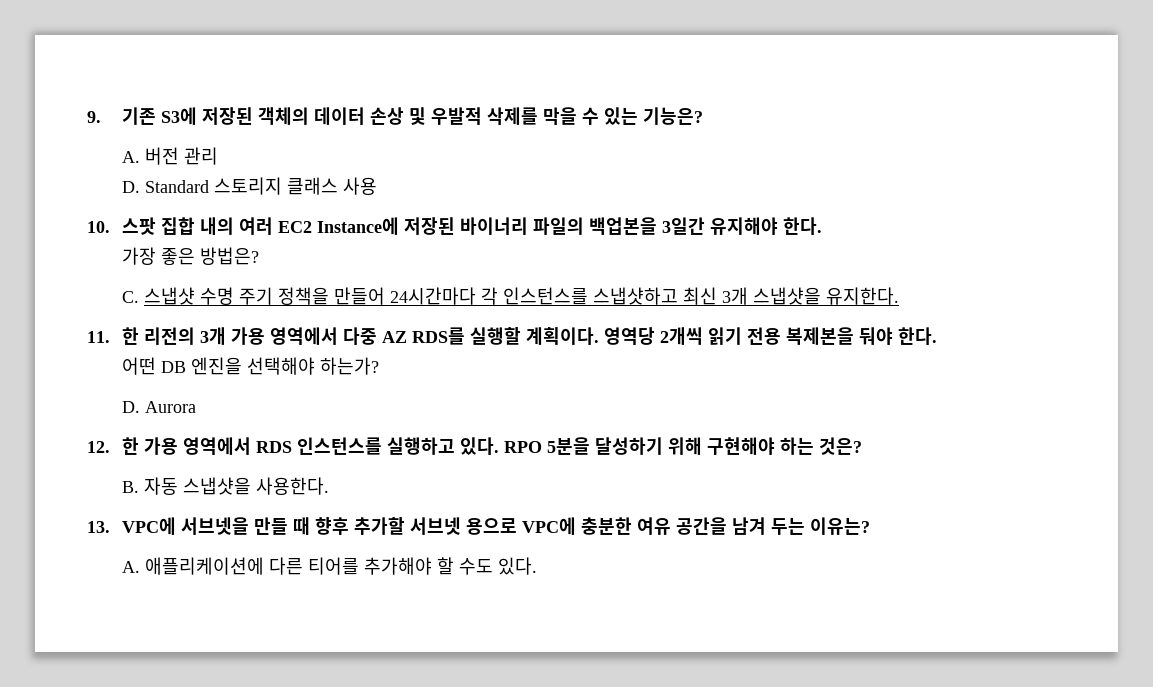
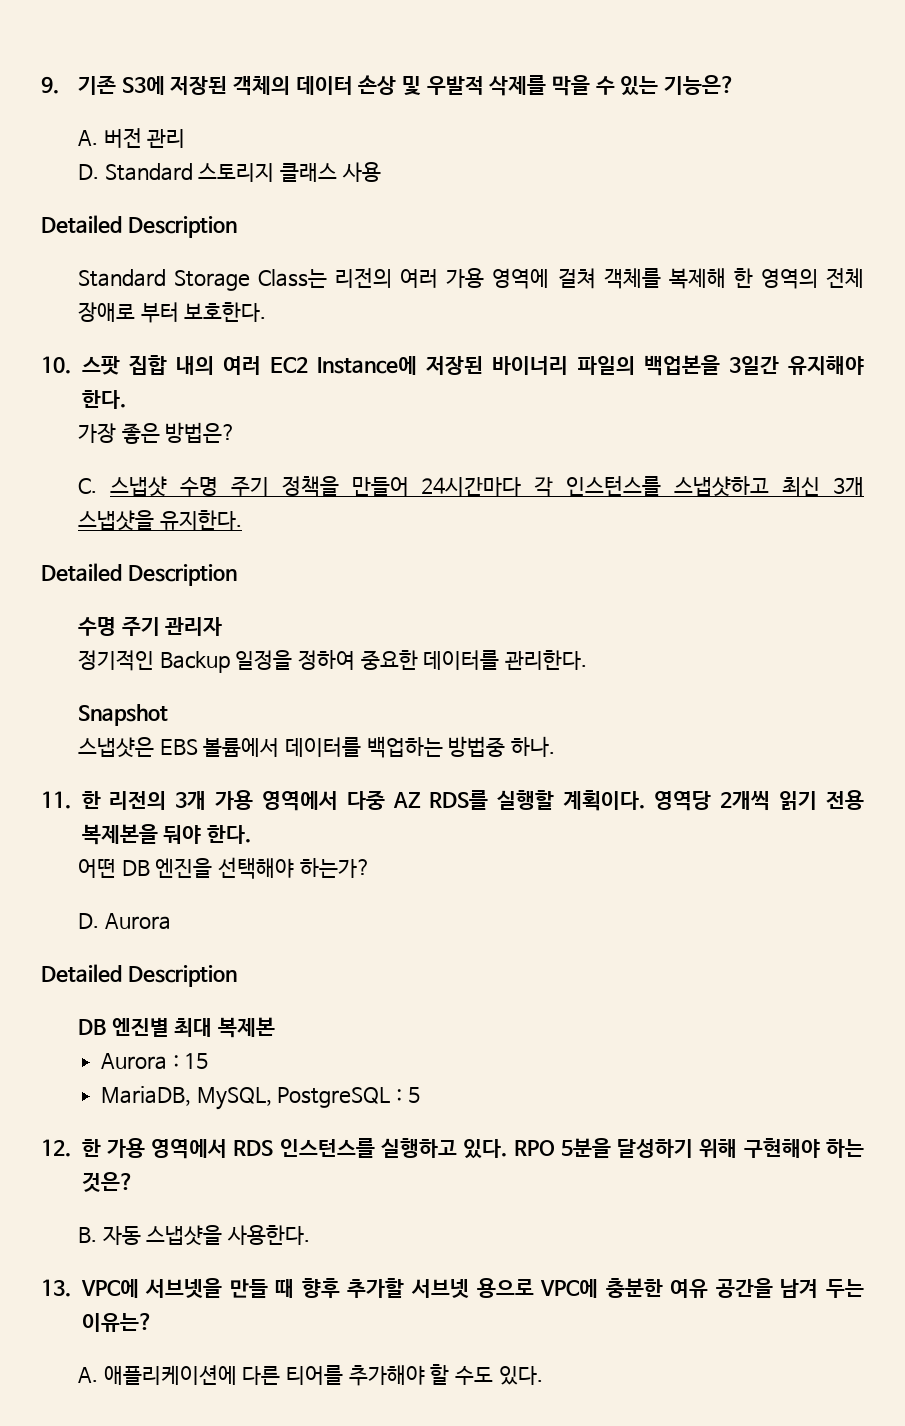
(377, 186) none -> [41,215,237,238] [77,268,864,291] [77,302,267,323] // Detailed Description // Standard Storage Class는 리전의 여러 가용 영역에 걸쳐 객체를 복제해 한 영역의 전체 장애로 부터 보호한다.
(899, 296) none -> [41,563,237,586] [77,616,223,636] [77,650,588,673] [77,704,168,726] [77,736,556,758] // Detailed Description // 수명 주기 관리자 // 정기적인 Backup 일정을 정하여 중요한 데이터를 관리한다. // Snapshot // 스냅샷은 EBS 볼륨에서 데이터를 백업하는 방법중 하나.
(196, 407) none -> [41,964,237,987] [77,1017,275,1038] [101,1053,209,1070] [101,1086,420,1110] // Detailed Description // DB 엔진별 최대 복제본 // Aurora : 15 // MariaDB, MySQL, PostgreSQL : 5

